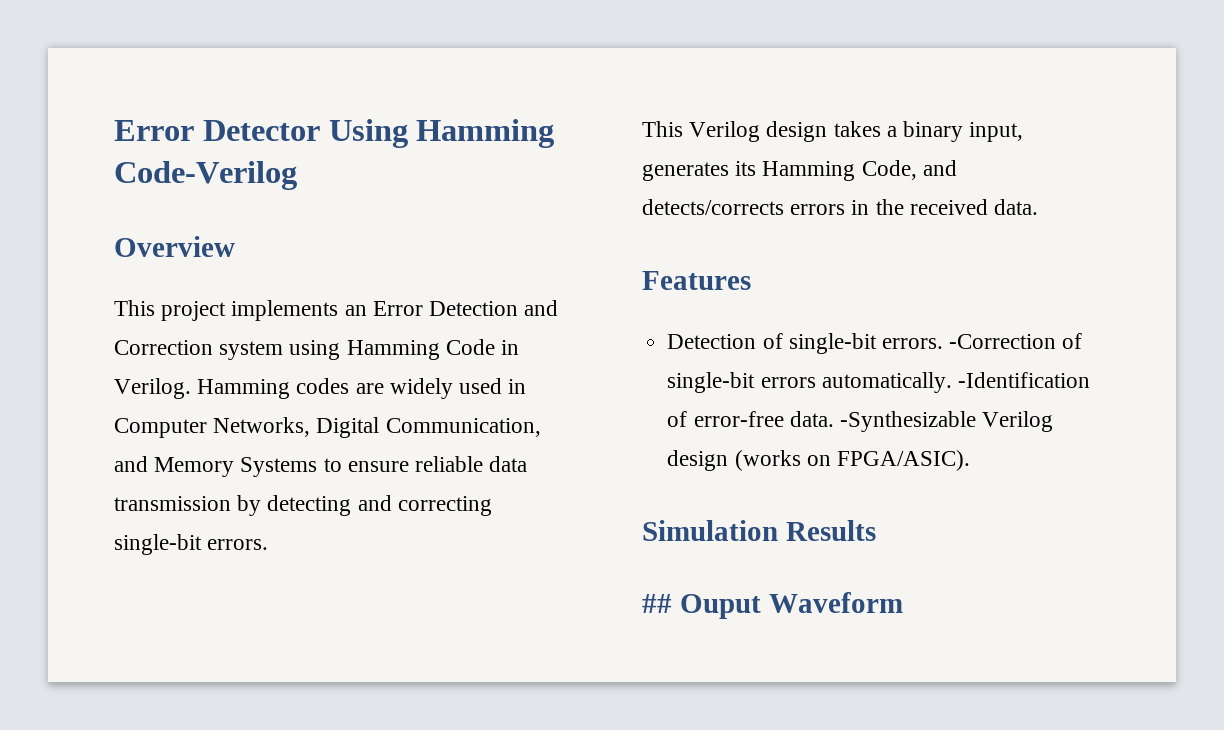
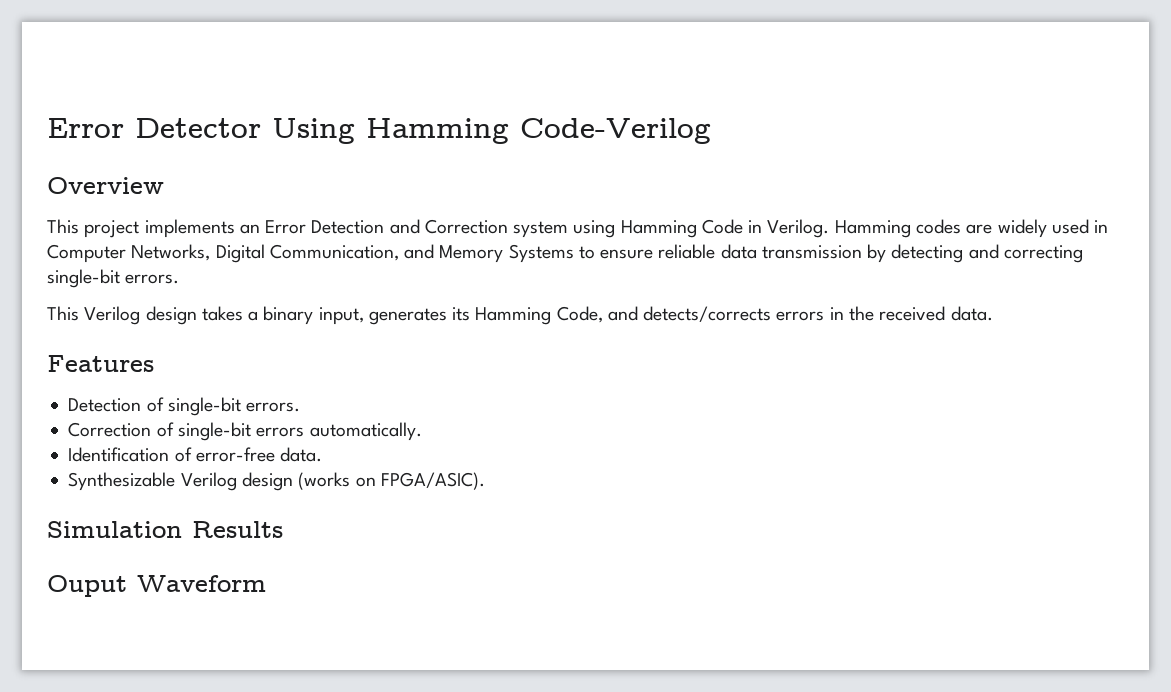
[949,334,1057,349] -Correction -> [68,422,152,437] // Correction
[957,372,1090,388] -Identification -> [68,447,170,462] // Identification
[839,411,976,432] -Synthesizable -> [68,472,176,491] // Synthesizable
[642,594,672,613] ## -> (283, 529) none

